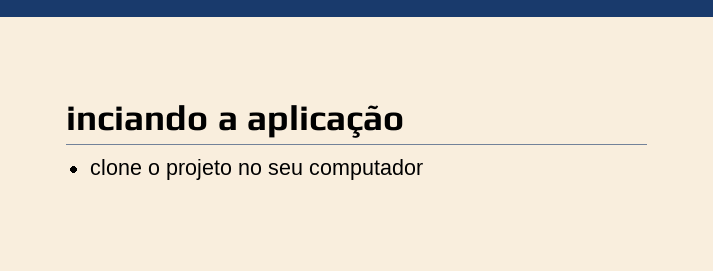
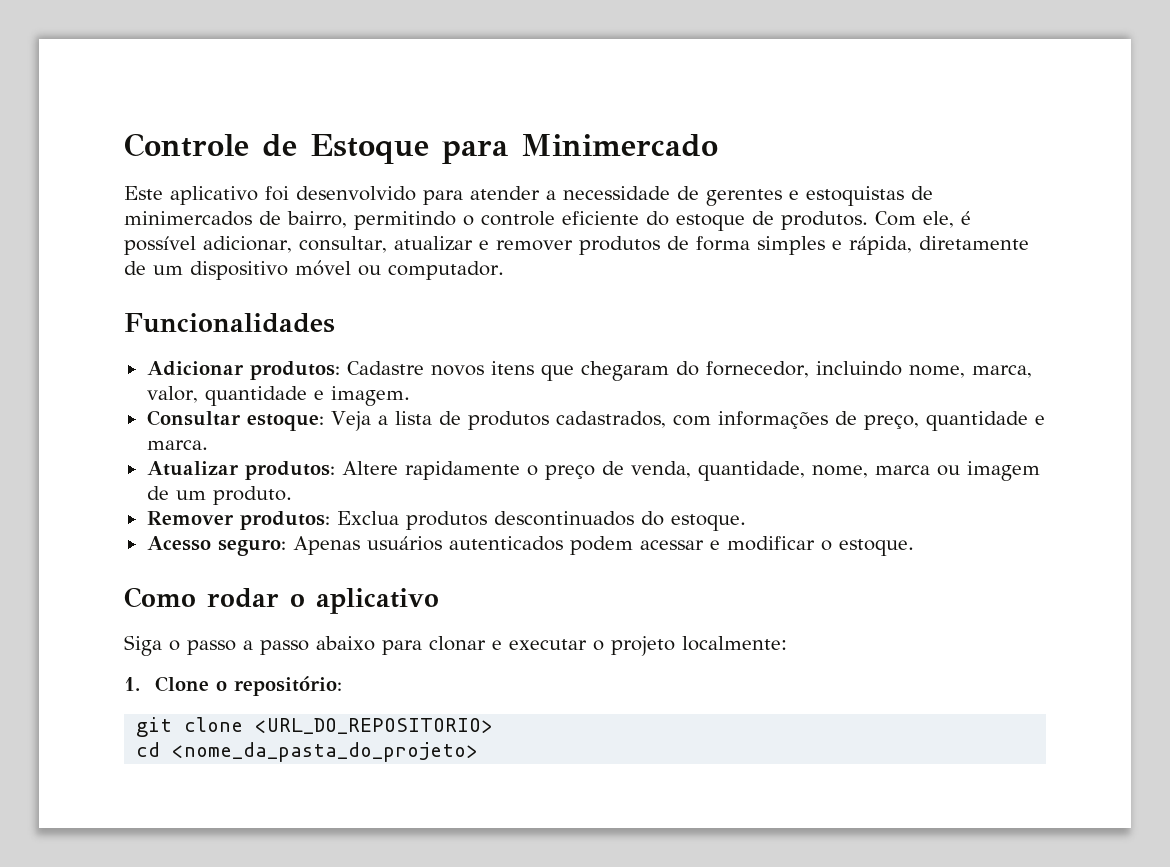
[66,105,405,138] [89,159,423,180] inciando a aplicação // clone o projeto no seu computador -> [124,133,718,164] [124,186,933,206] [124,211,971,231] [124,236,1029,255] [124,260,504,280] [124,313,335,333] [146,361,1032,381] [146,386,410,406] [146,410,1045,431] [146,440,208,450] [146,461,1040,481] [146,486,292,505] [146,511,746,531] [146,536,914,556] [124,587,439,614] [124,635,787,656] [124,676,343,696] [136,717,494,737] [136,742,479,762] Controle de Estoque para Minimercado // Este aplicativo foi desenvolvido para atender a necessidade de gerentes e estoquistas de minimercados de bairro, permitindo o controle eficiente do estoque de produtos. Com ele, é possível adicionar, consultar, atualizar e remover produtos de forma simples e rápida, diretamente de um dispositivo móvel ou computador. // Funcionalidades // Adicionar produtos: Cadastre novos itens que chegaram do fornecedor, incluindo nome, marca, valor, quantidade e imagem. // Consultar estoque: Veja a lista de produtos cadastrados, com informações de preço, quantidade e marca. // Atualizar produtos: Altere rapidamente o preço de venda, quantidade, nome, marca ou imagem de um produto. // Remover produtos: Exclua produtos descontinuados do estoque. // Acesso seguro: Apenas usuários autenticados podem acessar e modificar o estoque. // Como rodar o aplicativo // Siga o passo a passo abaixo para clonar e executar o projeto localmente: // 1. Clone o repositório: // git clone <URL_DO_REPOSITORIO> // cd <nome_da_pasta_do_projeto>

